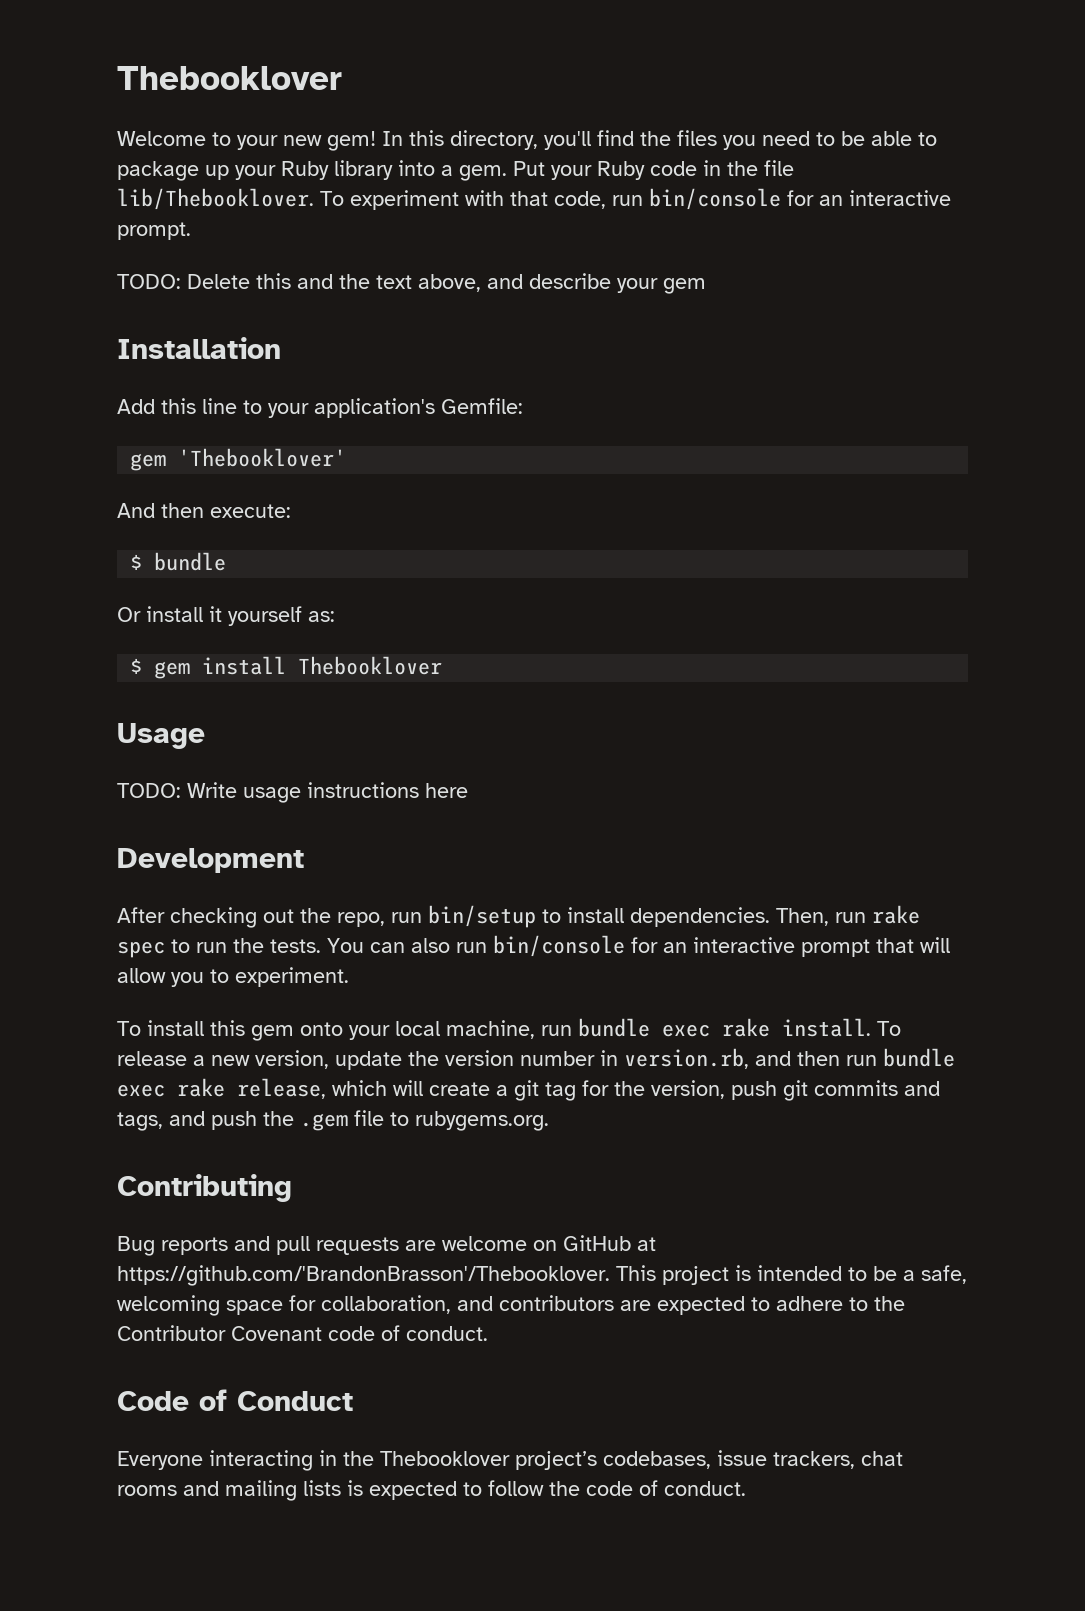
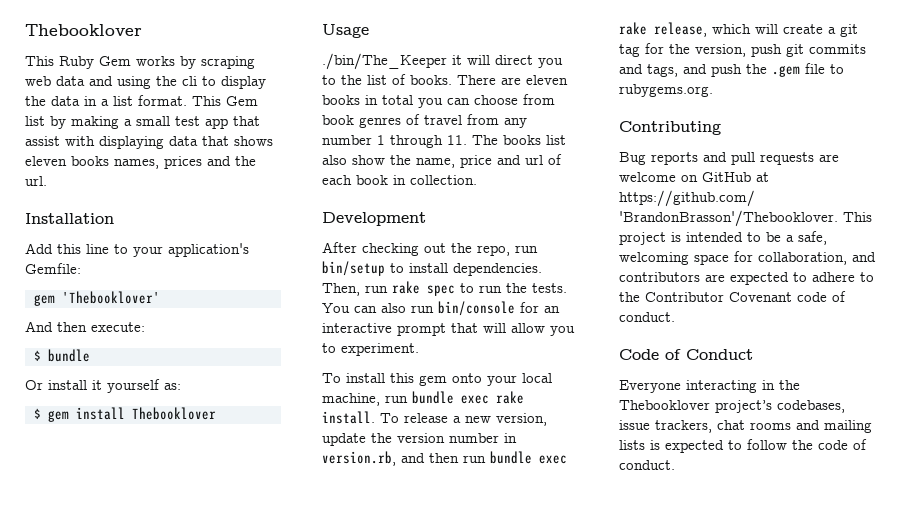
[117,66,342,90] [117,130,937,151] [117,160,794,181] [117,188,951,210] [117,222,191,240] [117,273,706,294] Thebooklover // Welcome to your new gem! In this directory, you'll find the files you need to be able to package up your Ruby library into a gem. Put your Ruby code in the file lib/Thebooklover. To experiment with that code, run bin/console for an interactive prompt. // TODO: Delete this and the text above, and describe your gem -> [25,24,142,36] [25,56,255,69] [25,76,266,89] [25,95,258,106] [25,116,260,129] [25,136,273,149] [25,156,256,169] [25,176,47,186] Thebooklover // This Ruby Gem works by scraping web data and using the cli to display the data in a list format. This Gem list by making a small test app that assist with displaying data that shows eleven books names, prices and the url.
[117,782,468,803] TODO: Write usage instructions here -> [322,53,563,70] [322,74,568,85] [322,94,555,108] [322,114,527,128] [322,135,566,148] [322,154,562,168] [322,175,477,185] ./bin/The_Keeper it will direct you to the list of books. There are eleven books in total you can choose from book genres of travel from any number 1 through 11. The books list also show the name, price and url of each book in collection.

